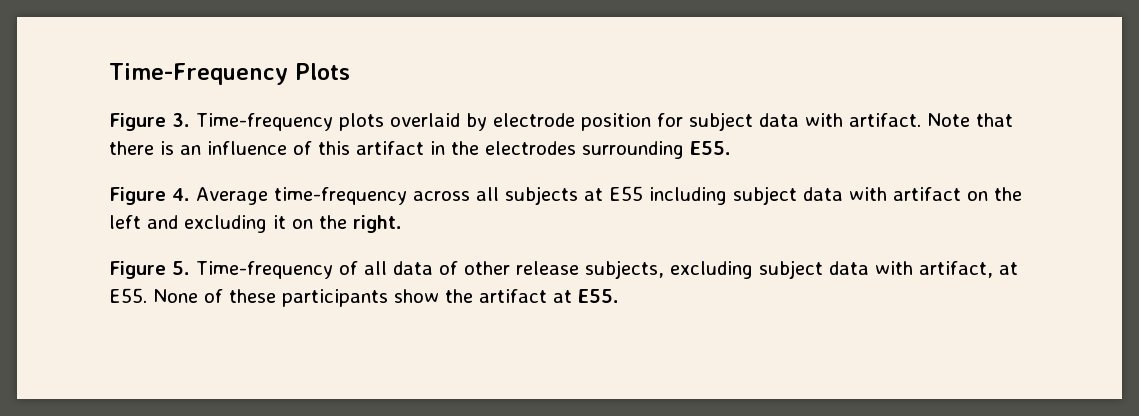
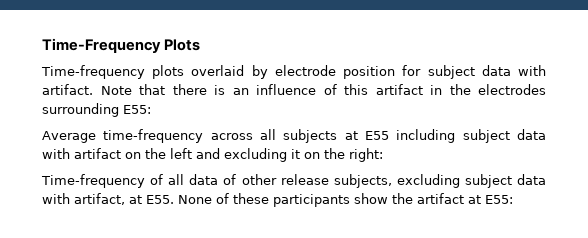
[109,113,190,131] Figure 3. -> (201, 45) none
[690,141,731,155] [109,187,190,205] E55. // Figure 4. -> [123,105,151,114] E55: //
[353,215,402,233] [109,261,190,279] right. // Figure 5. -> [349,148,383,162] right: //
[578,289,619,303] E55. -> [485,195,513,204] E55:

